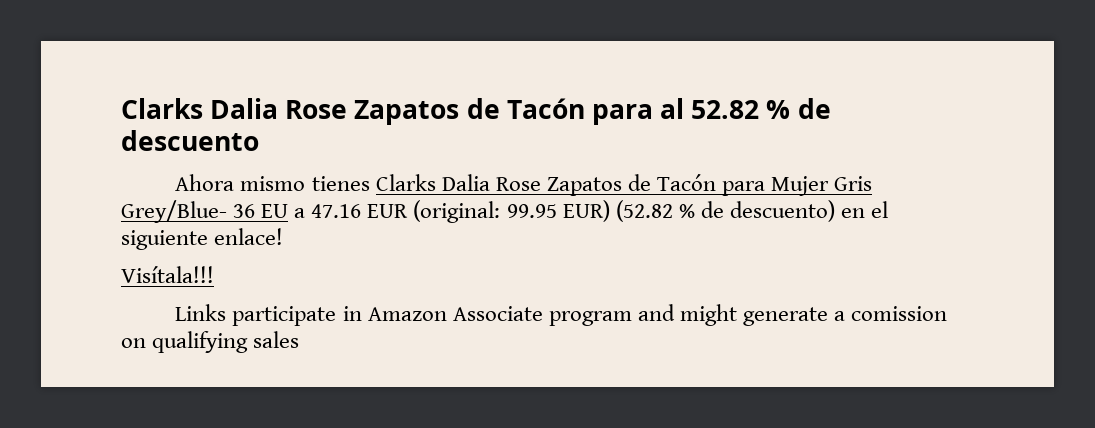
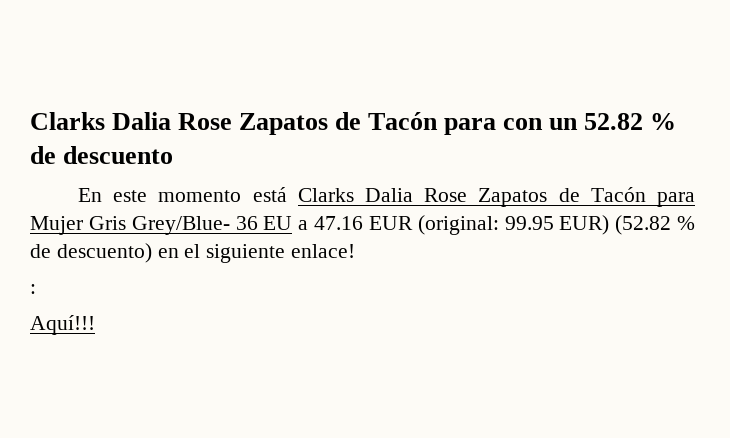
[121,98,685,125] Clarks Dalia Rose Zapatos de Tacón para al -> [30,112,579,135] Clarks Dalia Rose Zapatos de Tacón para con un
[175,174,370,191] Ahora mismo tienes -> [78,187,287,202] En este momento está
[121,266,214,283] [175,304,948,326] [121,331,300,353] Visítala!!! // Links participate in Amazon Associate program and might generate a comission on qualifying sales -> [30,284,36,294] [30,315,95,335] : // Aquí!!!

